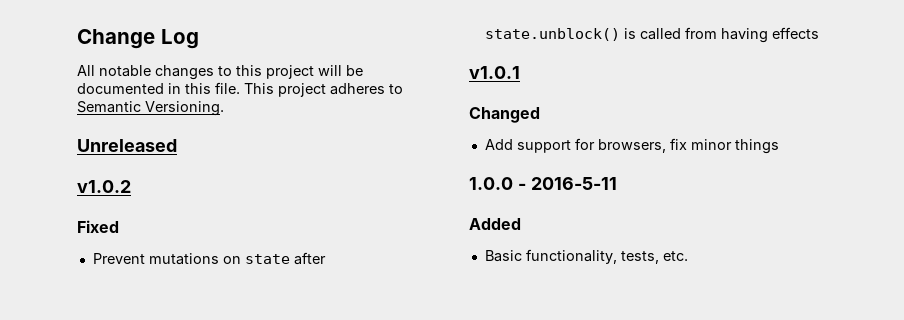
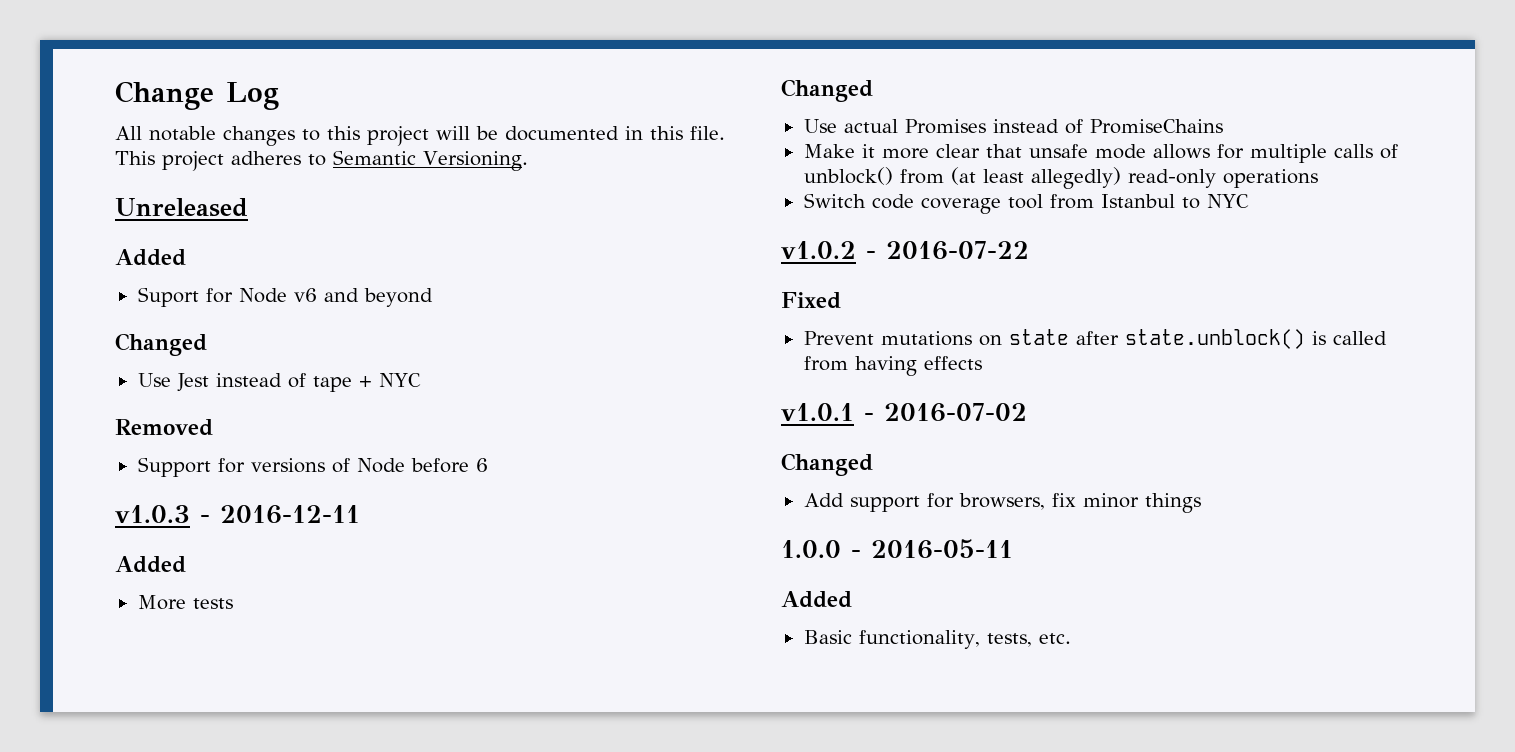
(177, 145) none -> [115,249,186,266] [137,287,433,307] [115,333,207,356] [137,373,421,392] [115,419,213,436] [137,457,488,477] [115,505,360,524] [115,556,186,573] [137,595,233,610] [781,79,873,102] [803,119,1223,134] [803,144,1398,163] [803,167,1318,189] [803,193,1249,214] // Added // Suport for Node v6 and beyond // Changed // Use Jest instead of tape + NYC // Removed // Support for versions of Node before 6 // v1.0.3 - 2016-12-11 // Added // More tests // Changed // Use actual Promises instead of PromiseChains // Make it more clear that unsafe mode allows for multiple calls of unblock() from (at least allegedly) read-only operations // Switch code coverage tool from Istanbul to NYC
(131, 186) none -> [866,241,1029,260] - 2016-07-22
(520, 72) none -> [864,403,1027,422] - 2016-07-02
[530,177,617,190] 2016-5-11 -> [871,539,1013,559] 2016-05-11

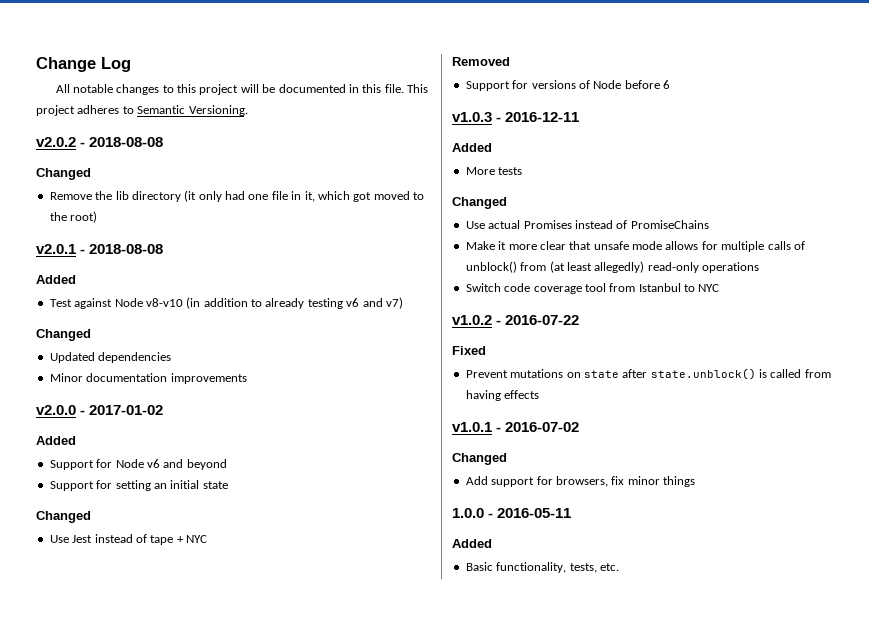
[115,198,248,217] [115,249,186,266] [137,287,199,307] Unreleased // Added // Suport -> [36,137,164,147] [36,168,91,180] [49,190,424,202] [49,211,98,223] [36,244,164,254] [36,275,76,284] [49,297,403,309] [36,329,91,341] [49,352,172,363] [49,373,247,384] [36,405,164,415] [36,436,76,445] [49,460,94,470] v2.0.2 - 2018-08-08 // Changed // Remove the lib directory (it only had one file in it, which got moved to the root) // v2.0.1 - 2018-08-08 // Added // Test against Node v8-v10 (in addition to already testing v6 and v7) // Changed // Updated dependencies // Minor documentation improvements // v2.0.0 - 2017-01-02 // Added // Support
(433, 297) none -> [49,480,228,491] // Support for setting an initial state

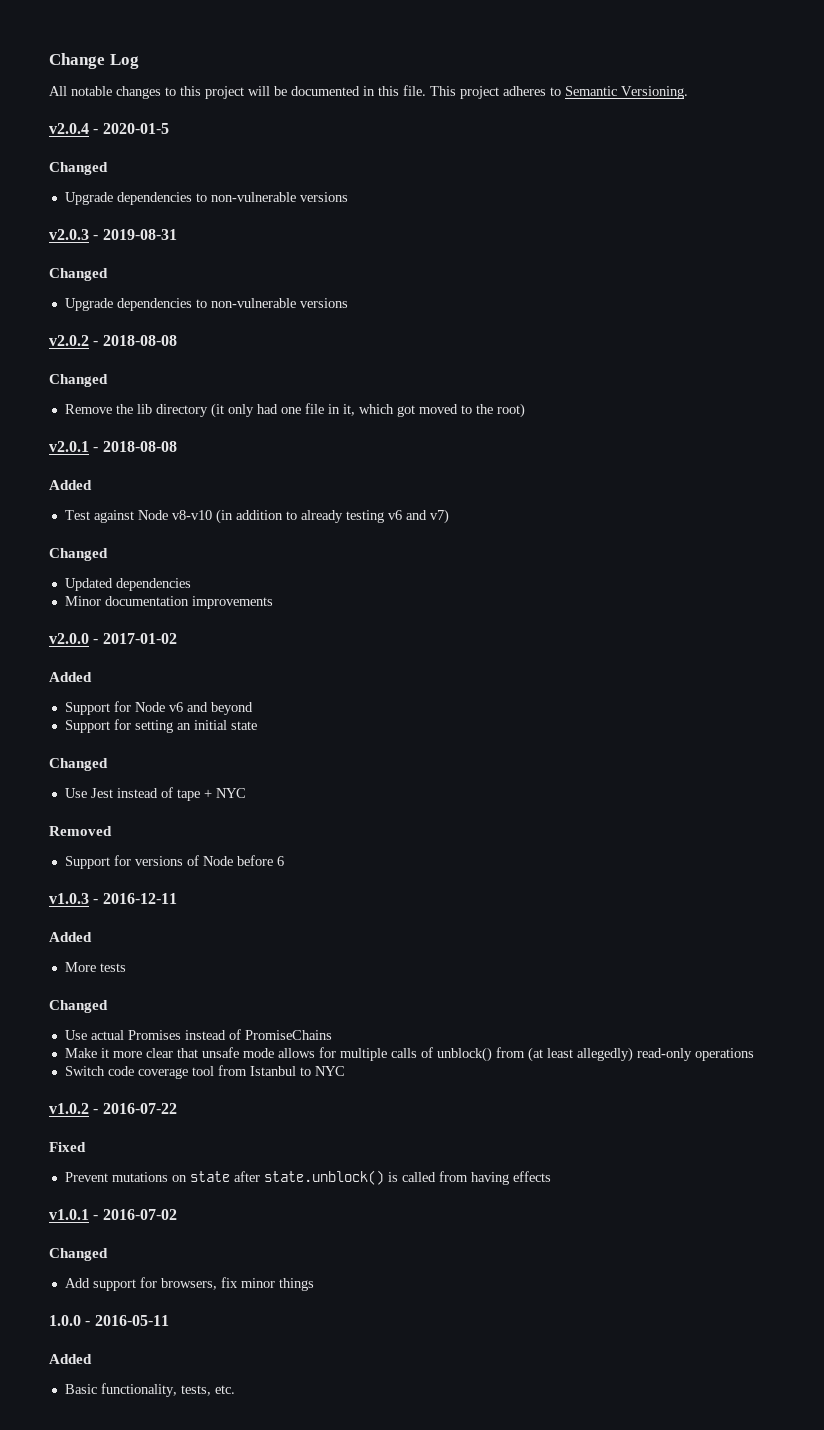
(248, 110) none -> [49,123,169,134] [49,162,108,175] [64,192,348,205] [49,229,177,240] [49,268,108,281] [64,298,348,311] // v2.0.4 - 2020-01-5 // Changed // Upgrade dependencies to non-vulnerable versions // v2.0.3 - 2019-08-31 // Changed // Upgrade dependencies to non-vulnerable versions

